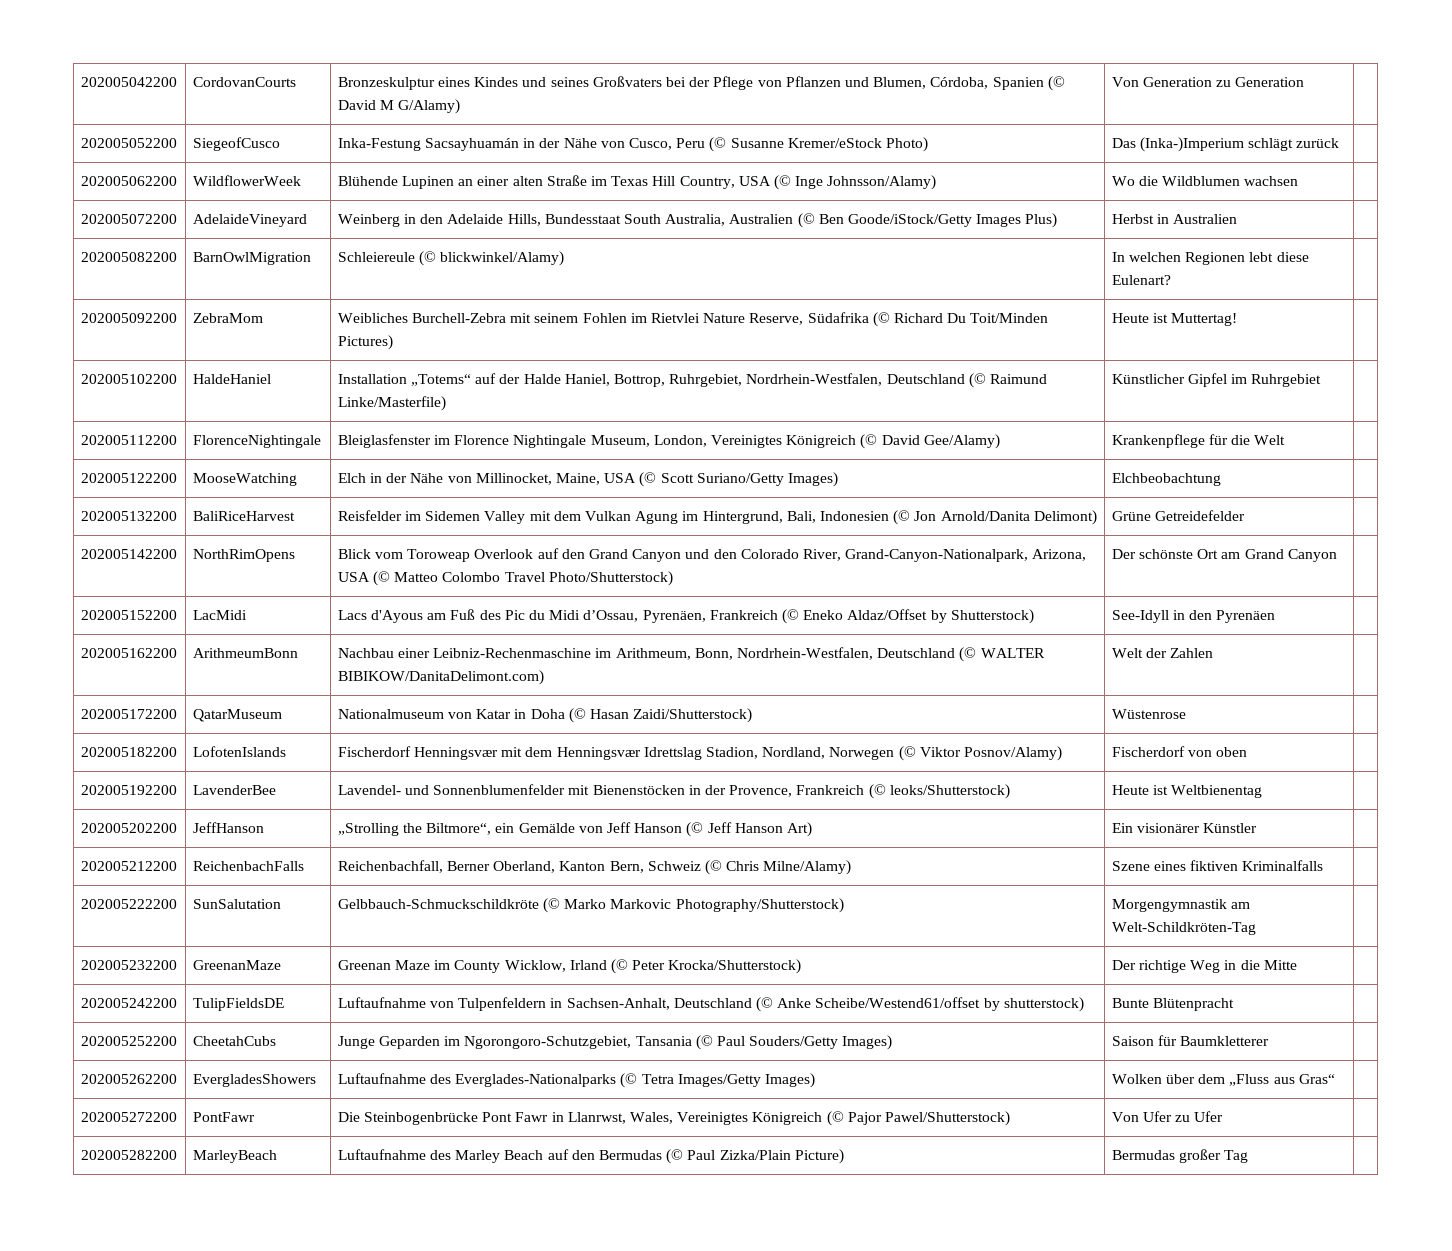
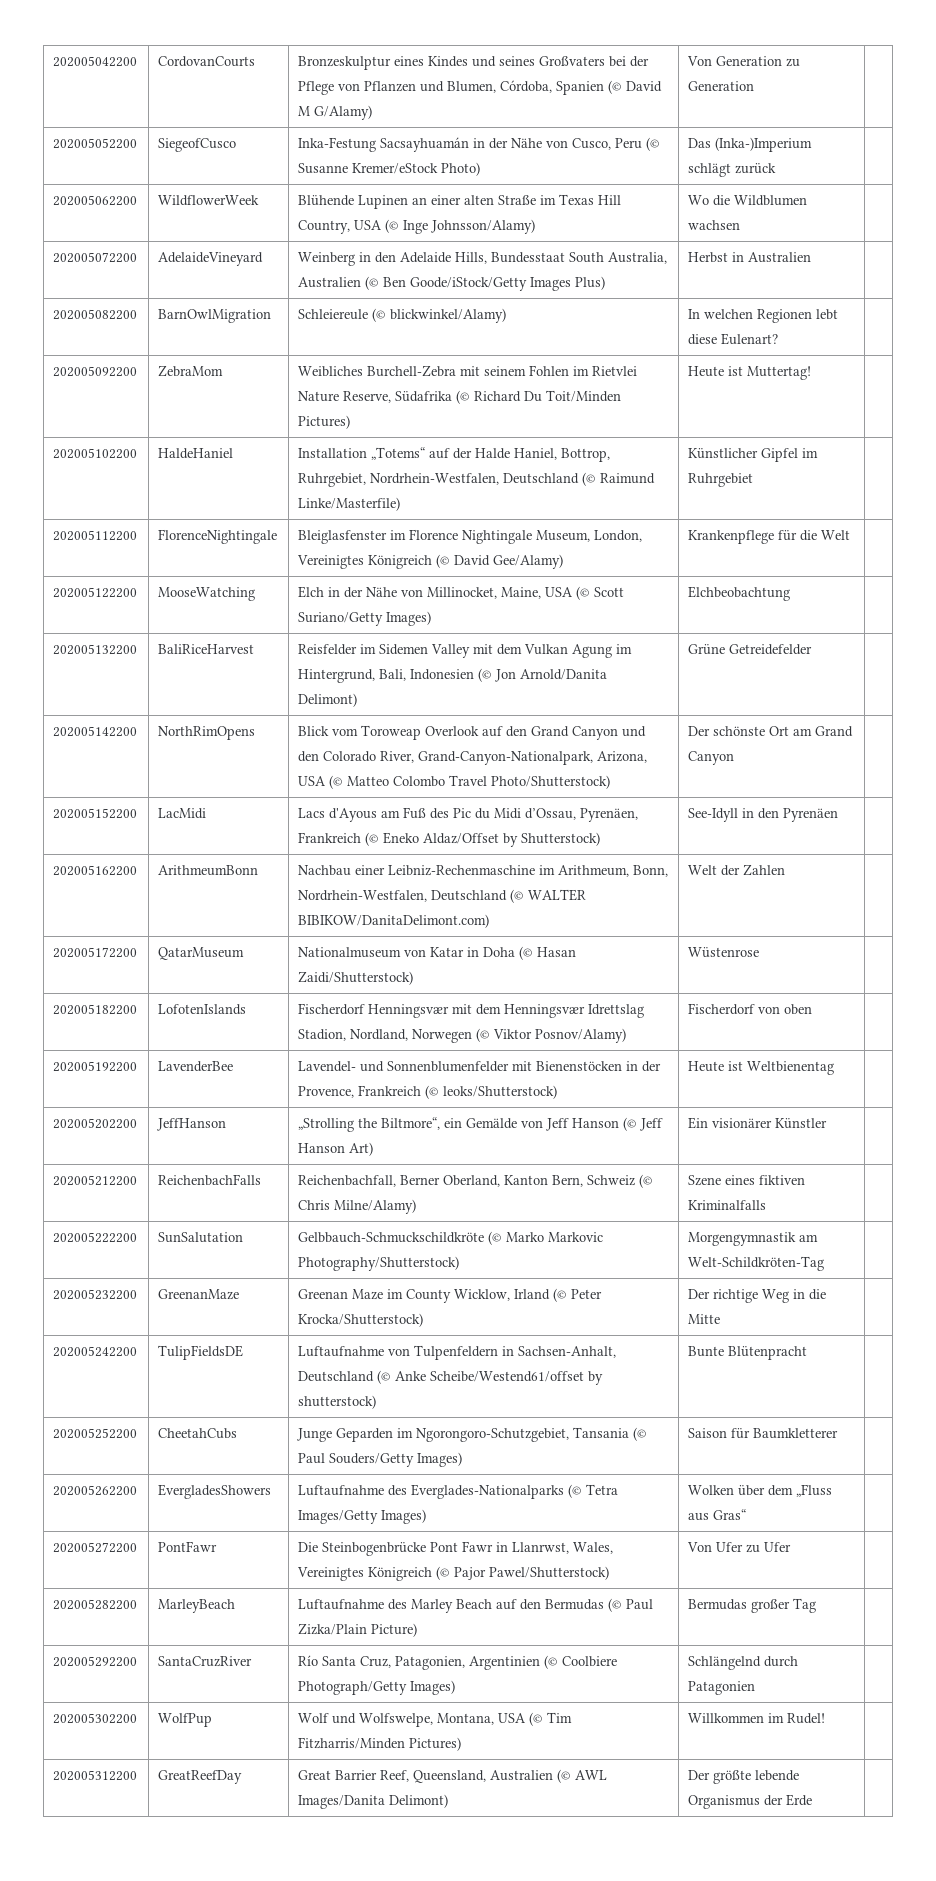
(1249, 1156) none -> [53,1656,138,1667] [158,1656,253,1667] [298,1655,618,1670] [298,1680,456,1695] [688,1656,799,1670] [688,1681,756,1695] [53,1713,138,1724] [158,1713,213,1727] [298,1712,573,1727] [298,1737,462,1751] [688,1713,826,1724] [53,1770,138,1781] [158,1770,243,1784] [298,1769,608,1783] [298,1794,449,1809] [688,1770,800,1784] [688,1794,813,1809] // 202005292200 | SantaCruzRiver | Río Santa Cruz, Patagonien, Argentinien (© Coolbiere Photograph/Getty Images) | Schlängelnd durch Patagonien | // 202005302200 | WolfPup | Wolf und Wolfswelpe, Montana, USA (© Tim Fitzharris/Minden Pictures) | Willkommen im Rudel! | // 202005312200 | GreatReefDay | Great Barrier Reef, Queensland, Australien (© AWL Images/Danita Delimont) | Der größte lebende Organismus der Erde |

